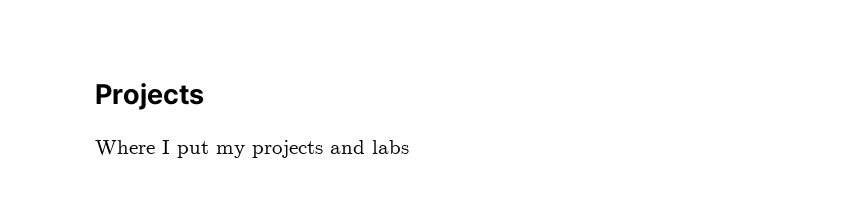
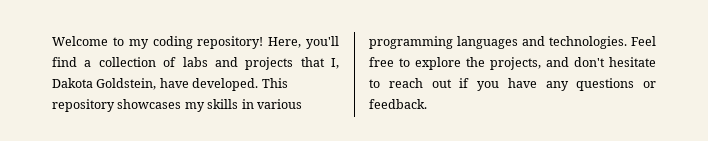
[95,83,204,110] [95,140,409,158] Projects // Where I put my projects and labs -> [52,36,339,49] [52,57,339,70] [52,78,288,91] [52,99,302,112] [369,36,656,49] [369,57,656,70] [369,78,656,91] [369,99,427,109] Welcome to my coding repository! Here, you'll find a collection of labs and projects that I, Dakota Goldstein, have developed. This repository showcases my skills in various programming languages and technologies. Feel free to explore the projects, and don't hesitate to reach out if you have any questions or feedback.

